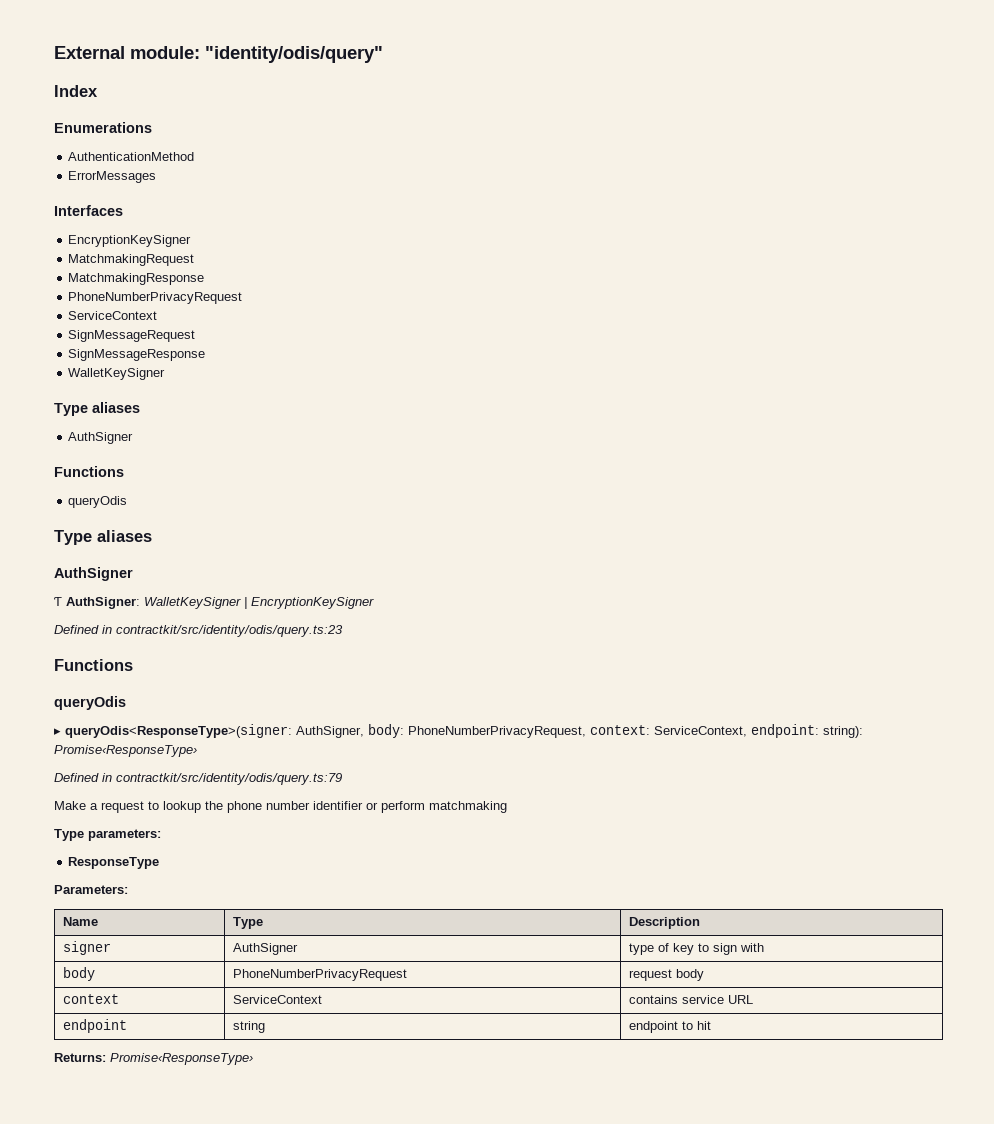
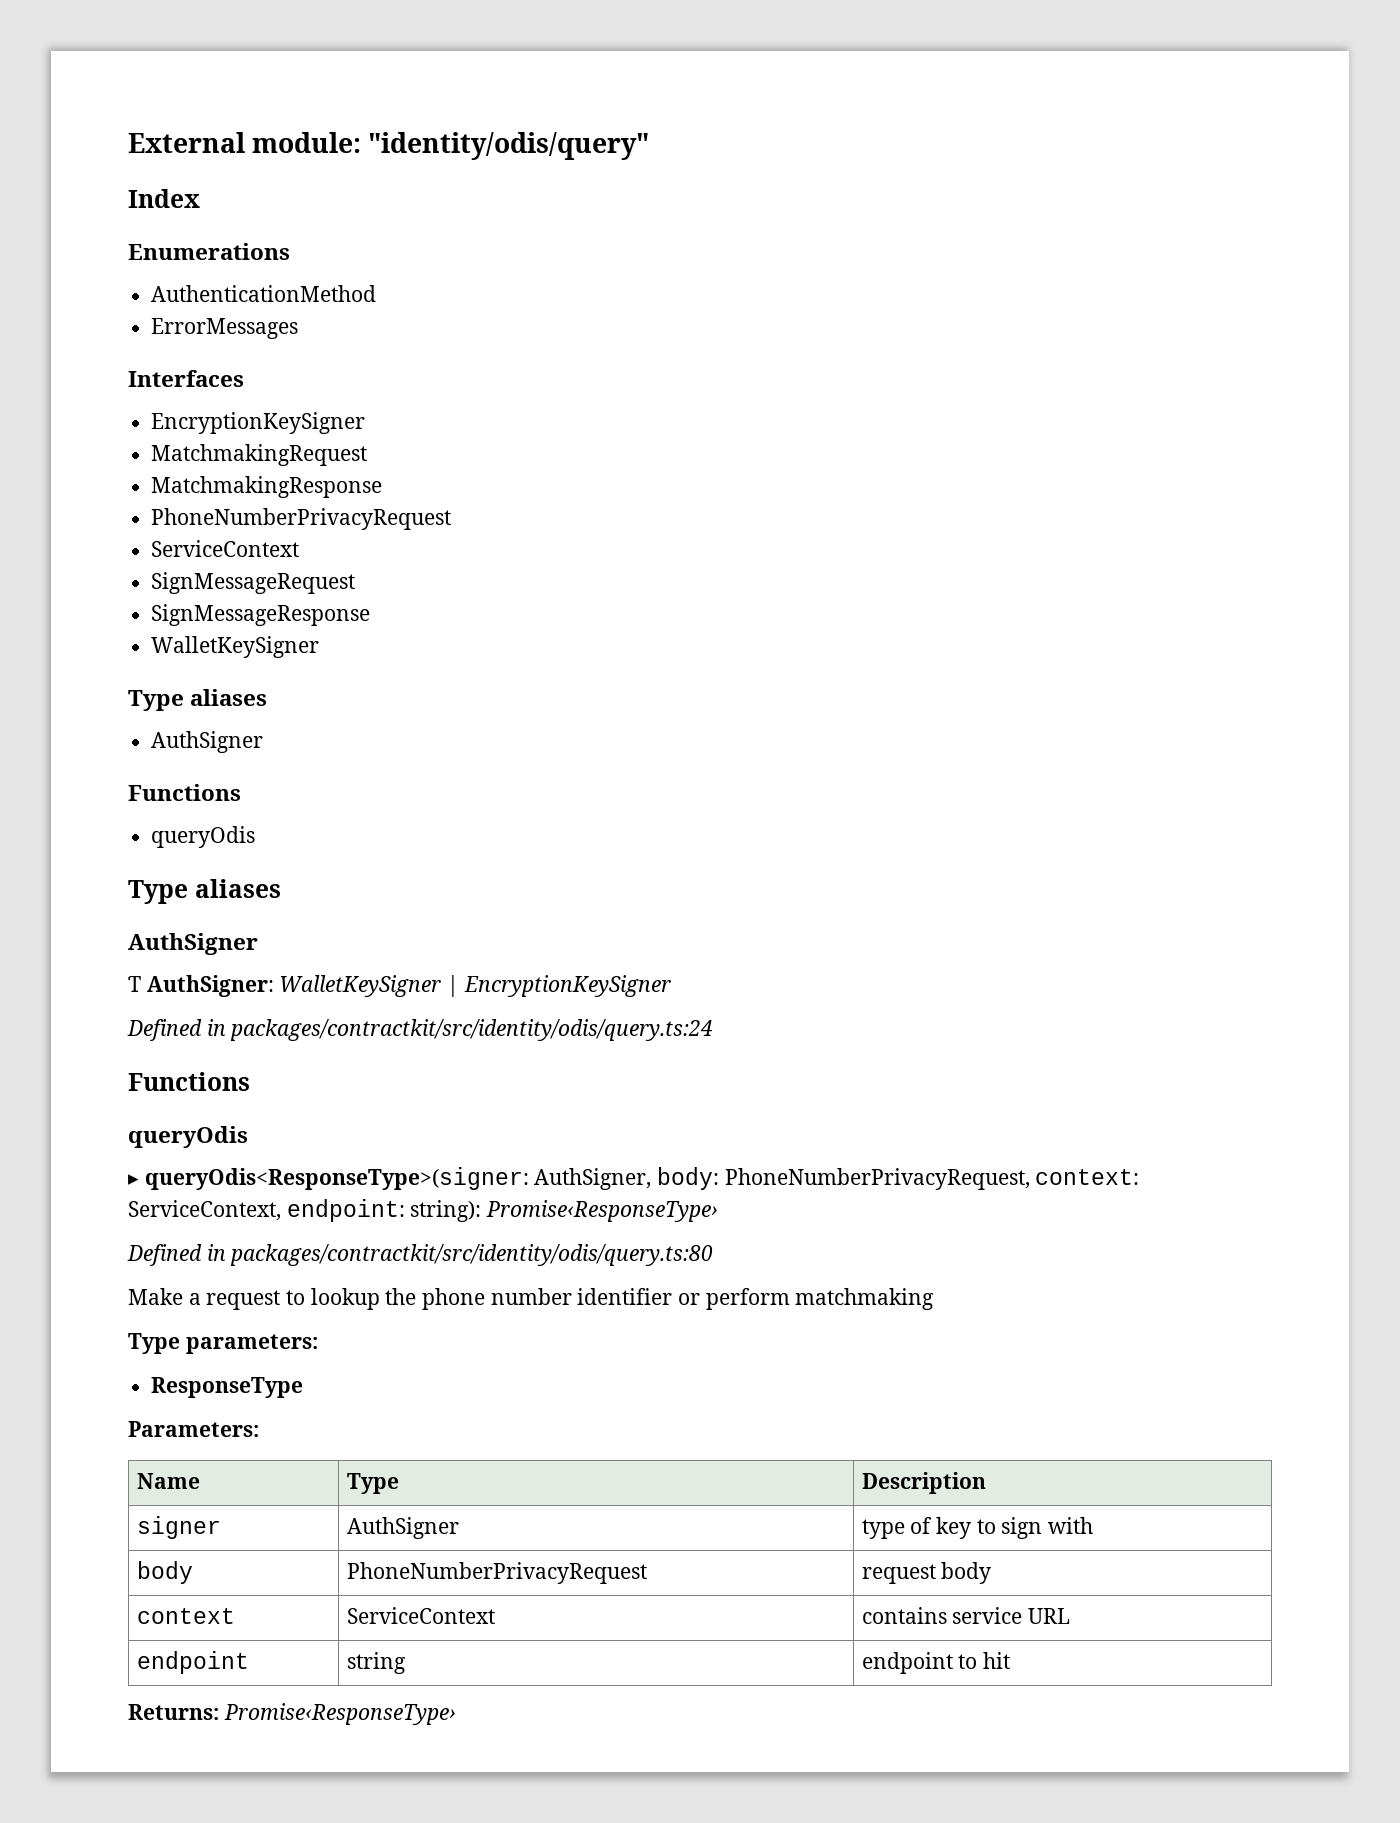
[116,625,343,637] contractkit/src/identity/odis/query.ts:23 -> [230,1019,714,1041] packages/contractkit/src/identity/odis/query.ts:24
[116,773,342,785] contractkit/src/identity/odis/query.ts:79 -> [230,1244,714,1266] packages/contractkit/src/identity/odis/query.ts:80

